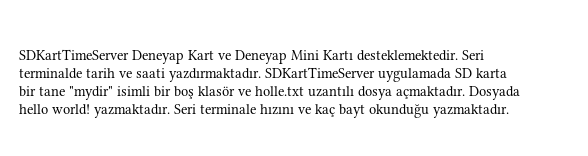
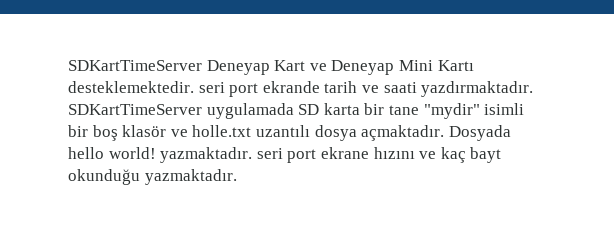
[462,50,484,60] [19,68,82,79] Seri terminalde -> [198,81,320,97] seri port ekrande
[174,104,256,114] Seri terminale -> [256,147,369,163] seri port ekrane

